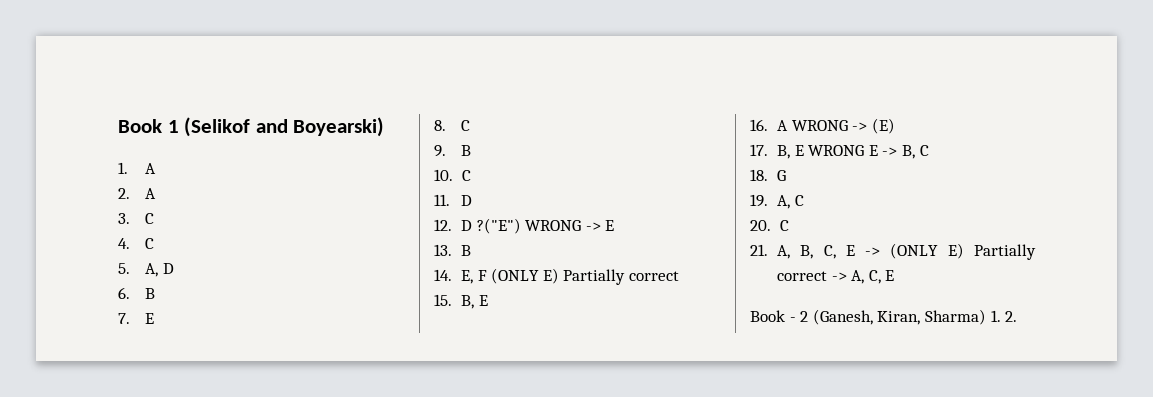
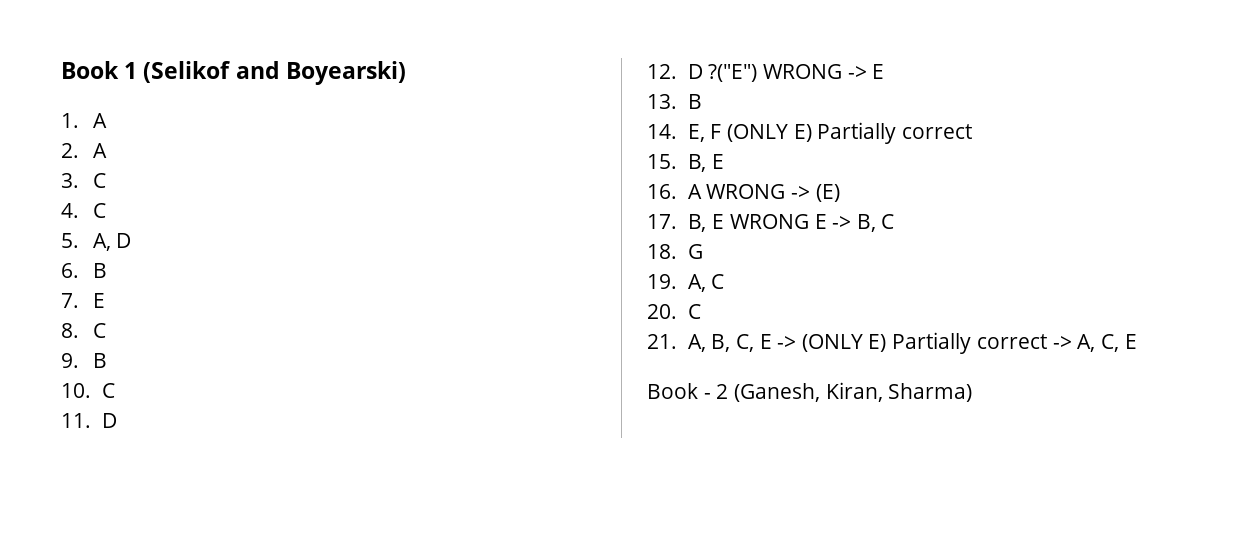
[990,310,1018,322] 1. 2. -> (973, 392) none

